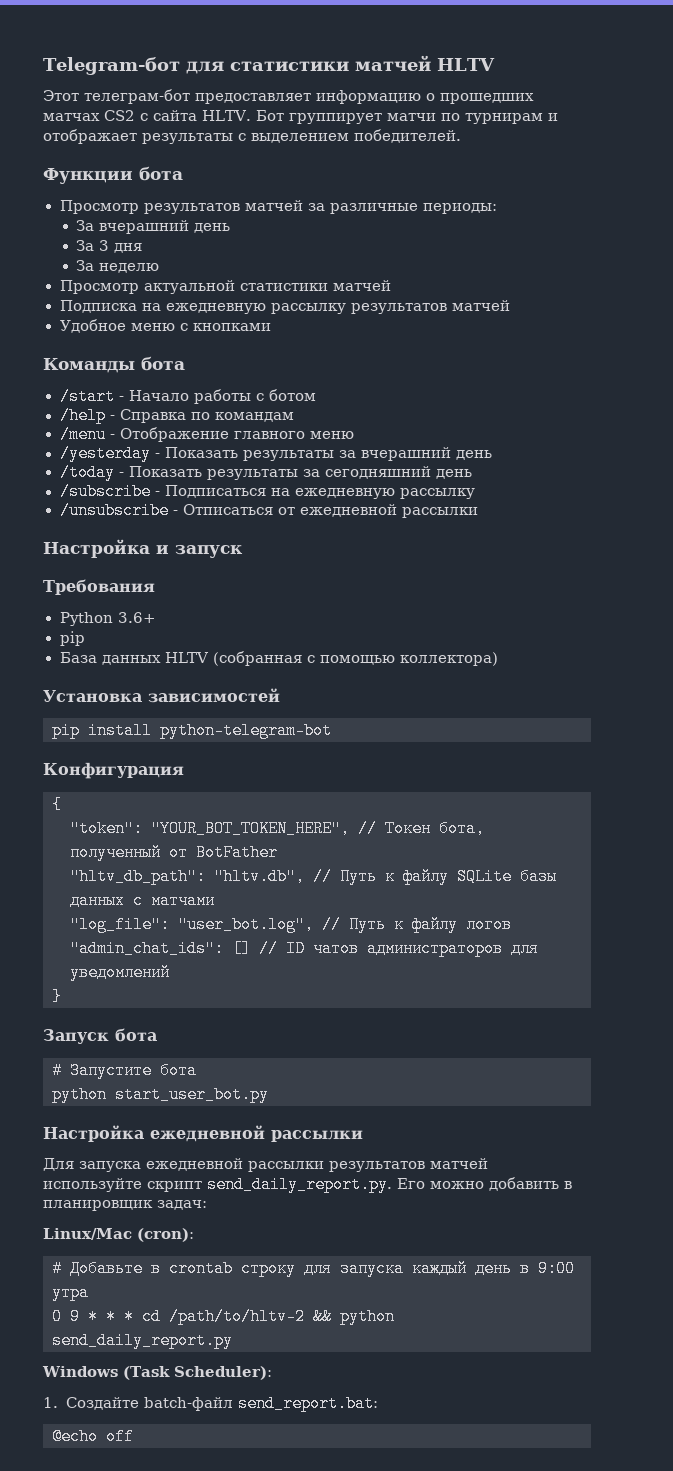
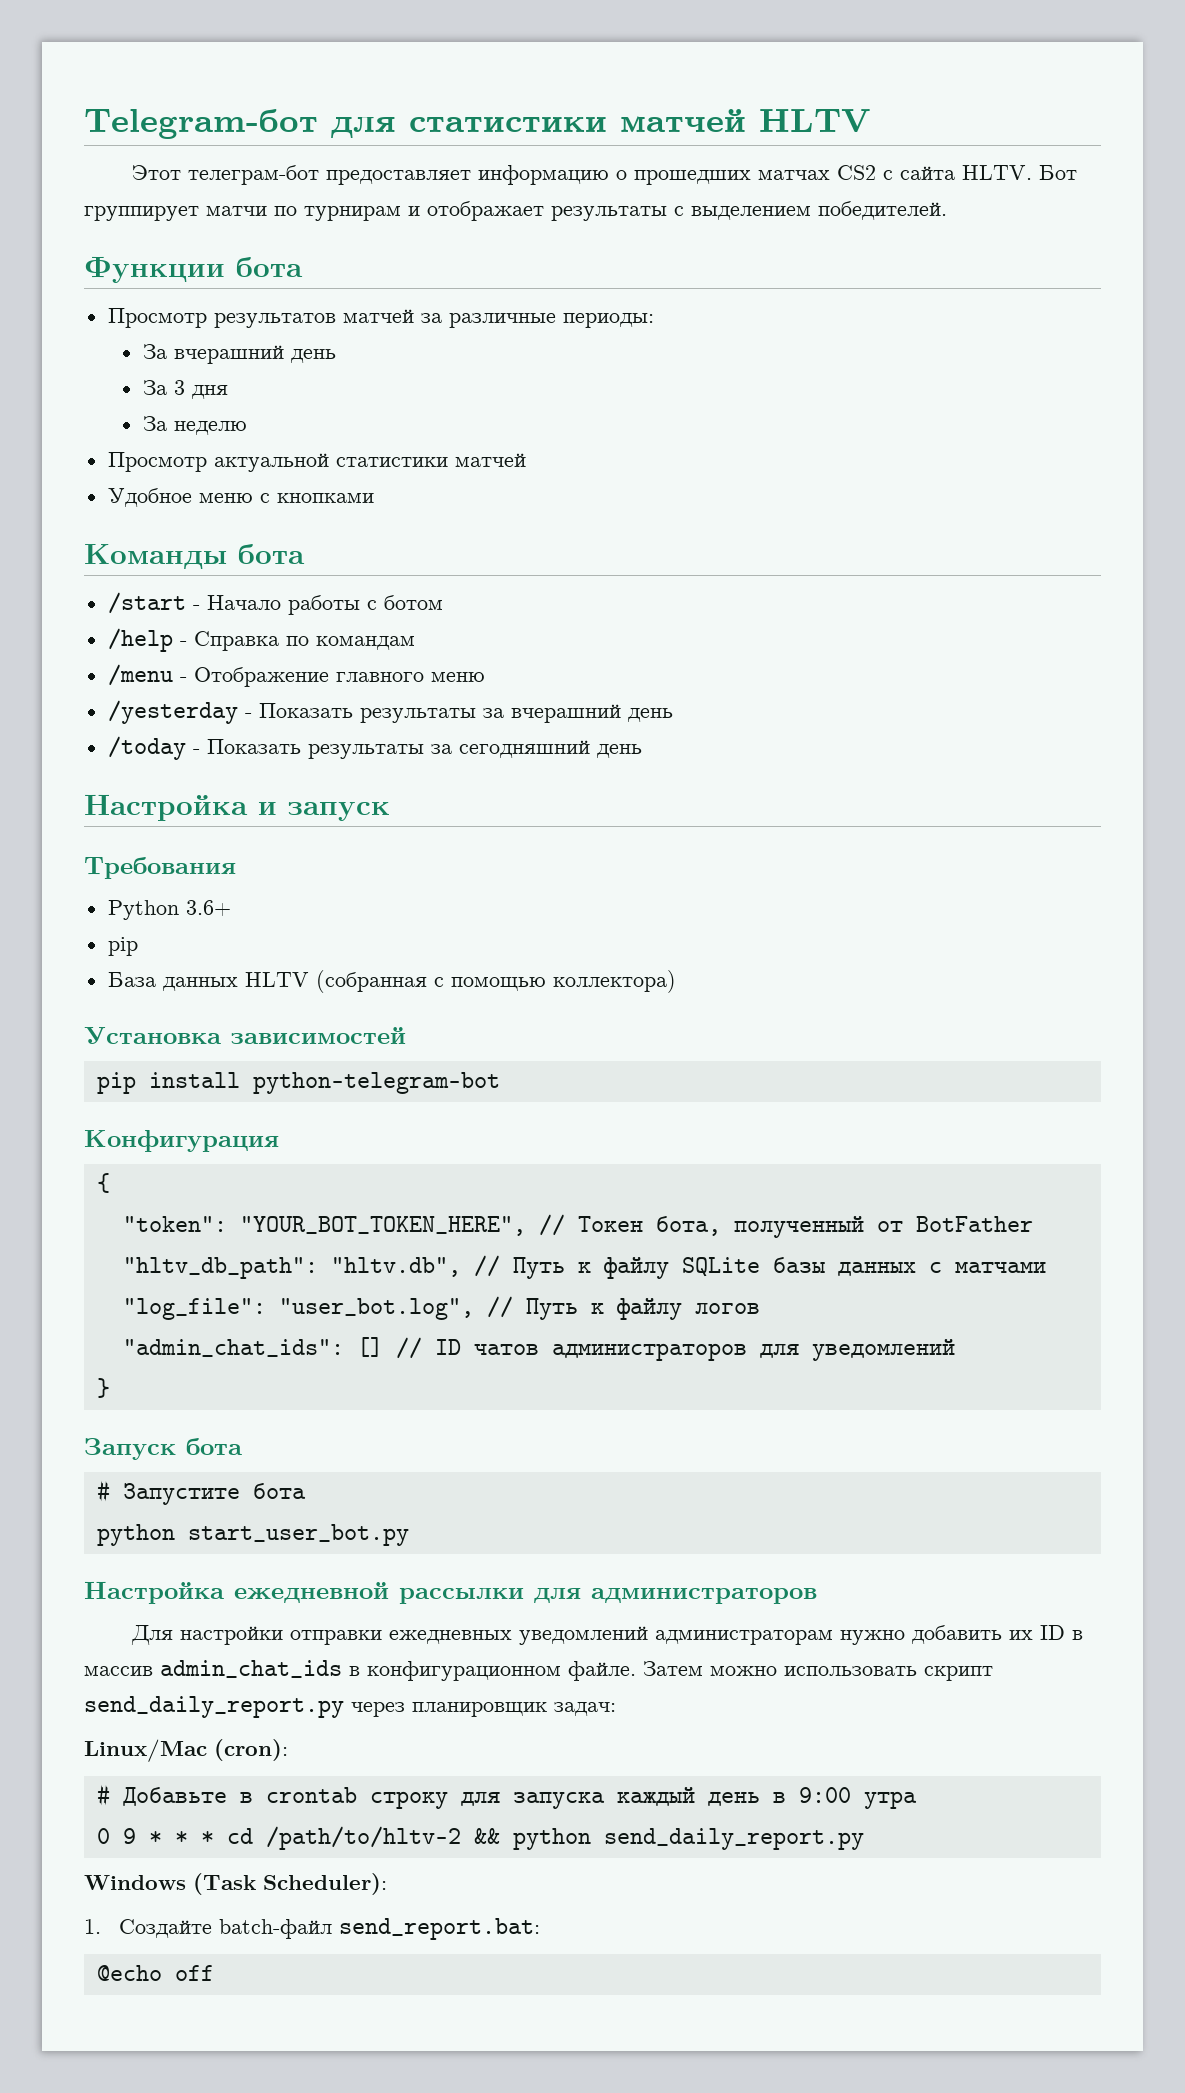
[59,300,510,314] // Подписка на ежедневную рассылку результатов матчей -> (526, 460) none
[59,483,475,500] [59,502,478,519] // /subscribe - Подписаться на ежедневную рассылку // /unsubscribe - Отписаться от ежедневной рассылки -> (642, 751) none
(363, 1136) none -> [534,1588,817,1604] для администраторов
[79,1158,488,1172] [43,1176,572,1193] запуска ежедневной рассылки результатов матчей используйте скрипт send_daily_report.py. Его можно добавить в -> [179,1625,1083,1645] [84,1660,993,1681] [84,1696,405,1718] настройки отправки ежедневных уведомлений администраторам нужно добавить их ID в массив admin_chat_ids в конфигурационном файле. Затем можно использовать скрипт send_daily_report.py через

